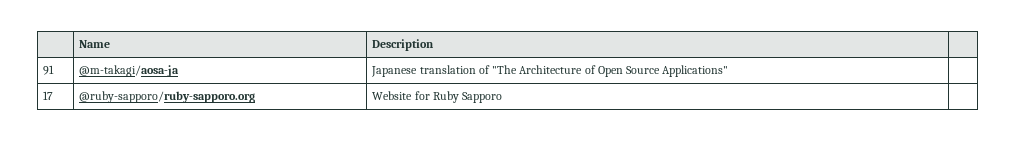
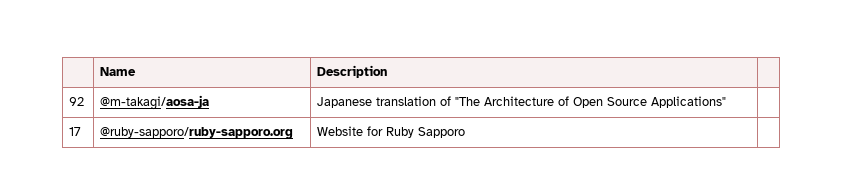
[43,65,55,75] 91 -> [68,97,84,106] 92

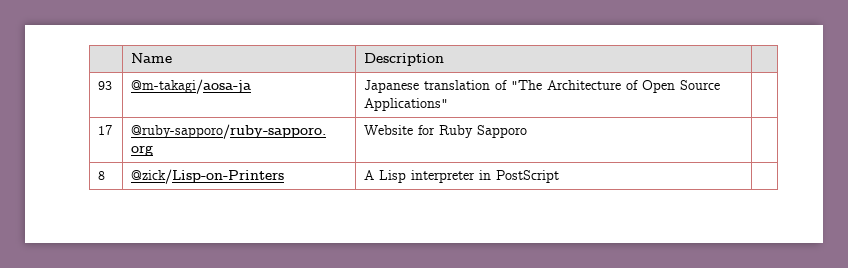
[68,97,84,106] 92 -> [98,81,113,90] 93
(465, 132) none -> [98,171,106,180] [131,169,285,184] [364,170,560,183] // 8 | @zick/Lisp-on-Printers | A Lisp interpreter in PostScript |

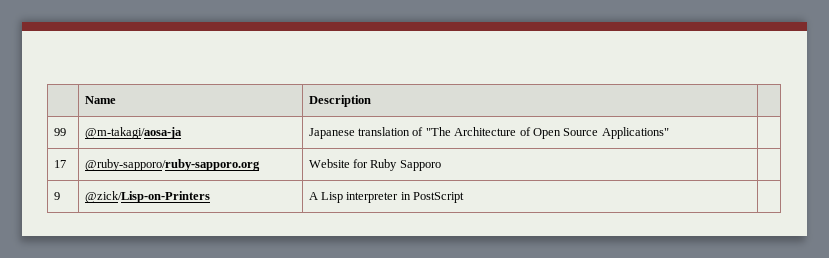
[98,81,113,90] 93 -> [53,128,66,136] 99
[98,171,106,180] 8 -> [53,192,60,200] 9

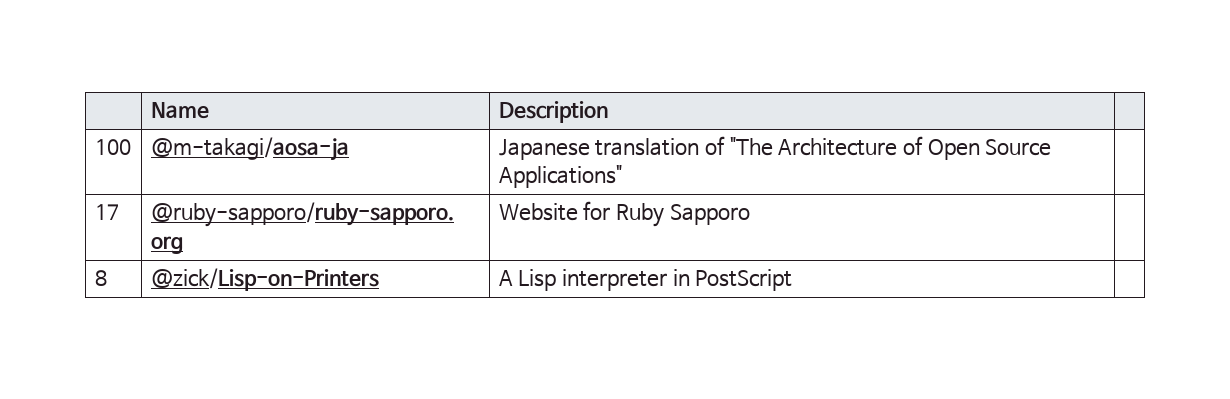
[53,128,66,136] 99 -> [94,139,131,155] 100
[53,192,60,200] 9 -> [94,270,107,286] 8

